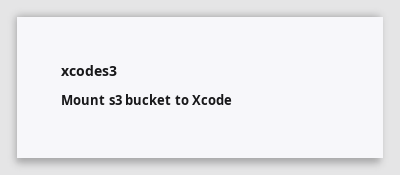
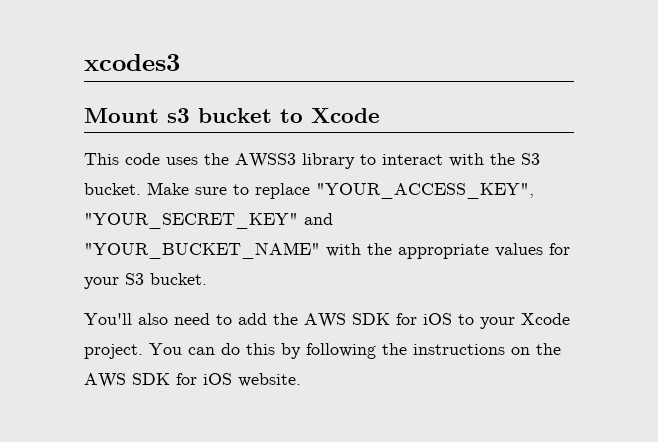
(233, 99) none -> [84,153,540,169] [84,182,534,199] [84,213,333,229] [84,242,570,259] [84,273,207,289] [84,313,570,329] [84,343,561,359] [84,373,301,388] // This code uses the AWSS3 library to interact with the S3 bucket. Make sure to replace "YOUR_ACCESS_KEY", "YOUR_SECRET_KEY" and "YOUR_BUCKET_NAME" with the appropriate values for your S3 bucket. // You'll also need to add the AWS SDK for iOS to your Xcode project. You can do this by following the instructions on the AWS SDK for iOS website.

